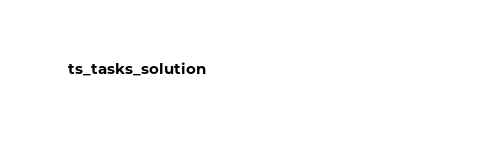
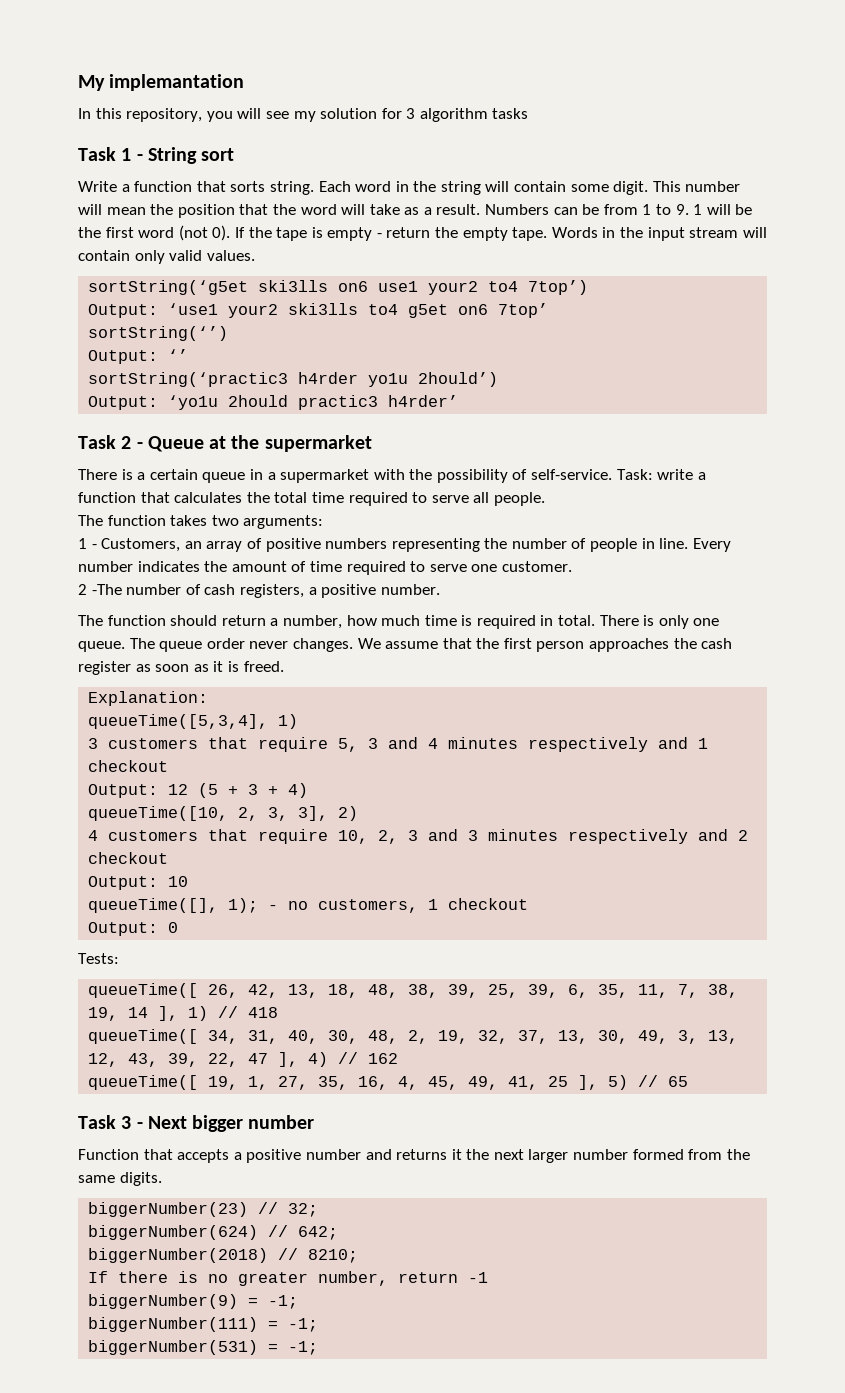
[68,62,206,76] ts_tasks_solution -> [78,74,245,91] [78,108,529,122] [78,147,235,164] [78,181,741,195] [78,204,753,218] [78,225,767,241] [78,250,255,264] [88,280,589,295] [88,303,549,318] [88,326,229,341] [88,349,189,364] [88,372,499,387] [88,395,459,410] [78,435,372,452] [78,469,706,483] [78,492,545,506] [78,515,324,529] [78,538,731,552] [78,561,572,575] [78,584,440,598] [78,615,720,629] [78,638,733,652] [78,661,284,675] [88,691,209,706] [88,714,299,729] [88,737,709,752] [88,760,169,772] [88,783,309,798] [88,806,359,821] [88,829,749,844] [88,852,169,864] [88,876,189,890] [88,898,529,913] [88,922,179,936] [78,953,119,964] [88,983,739,998] [88,1006,279,1021] [88,1029,739,1044] [88,1052,399,1067] [88,1075,689,1090] [78,1115,315,1132] [78,1149,750,1163] [78,1172,162,1186] [88,1202,319,1217] [88,1225,339,1240] [88,1248,359,1263] [88,1271,489,1286] [88,1294,299,1309] [88,1317,319,1332] [88,1340,319,1355] My implemantation // In this repository, you will see my solution for 3 algorithm tasks // Task 1 - String sort // Write a function that sorts string. Each word in the string will contain some digit. This number will mean the position that the word will take as a result. Numbers can be from 1 to 9. 1 will be the first word (not 0). If the tape is empty - return the empty tape. Words in the input stream will contain only valid values. // sortString(‘g5et ski3lls on6 use1 your2 to4 7top’) // Output: ‘use1 your2 ski3lls to4 g5et on6 7top’ // sortString(‘’) // Output: ‘’ // sortString(‘practic3 h4rder yo1u 2hould’) // Output: ‘yo1u 2hould practic3 h4rder’ // Task 2 - Queue at the supermarket // There is a certain queue in a supermarket with the possibility of self-service. Task: write a function that calculates the total time required to serve all people. // The function takes two arguments: // 1 - Customers, an array of positive numbers representing the number of people in line. Every number indicates the amount of time required to serve one customer. // 2 -The number of cash registers, a positive number. // The function should return a number, how much time is required in total. There is only one queue. The queue order never changes. We assume that the first person approaches the cash register as soon as it is freed. // Explanation: // queueTime([5,3,4], 1) // 3 customers that require 5, 3 and 4 minutes respectively and 1 checkout // Output: 12 (5 + 3 + 4) // queueTime([10, 2, 3, 3], 2) // 4 customers that require 10, 2, 3 and 3 minutes respectively and 2 checkout // Output: 10 // queueTime([], 1); - no customers, 1 checkout // Output: 0 // Tests: // queueTime([ 26, 42, 13, 18, 48, 38, 39, 25, 39, 6, 35, 11, 7, 38, 19, 14 ], 1) // 418 // queueTime([ 34, 31, 40, 30, 48, 2, 19, 32, 37, 13, 30, 49, 3, 13, 12, 43, 39, 22, 47 ], 4) // 162 // queueTime([ 19, 1, 27, 35, 16, 4, 45, 49, 41, 25 ], 5) // 65 // Task 3 - Next bigger number // Function that accepts a positive number and returns it the next larger number formed from the same digits. // biggerNumber(23) // 32; // biggerNumber(624) // 642; // biggerNumber(2018) // 8210; // If there is no greater number, return -1 // biggerNumber(9) = -1; // biggerNumber(111) = -1; // biggerNumber(531) = -1;

